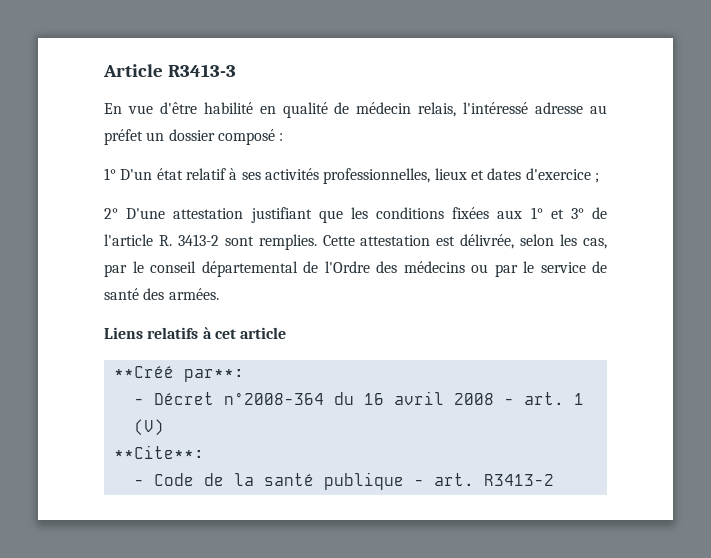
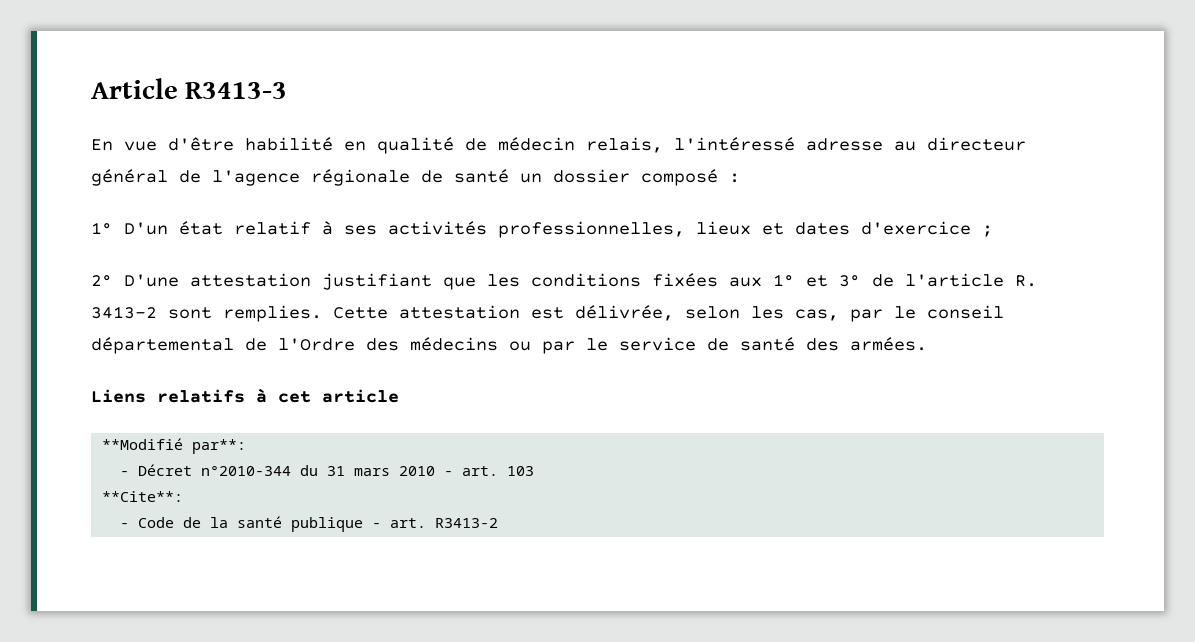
[104,129,143,145] préfet -> [927,137,1026,151] [91,169,509,186] directeur général de l'agence régionale de santé
[113,366,174,378] **Créé -> [102,438,184,450] **Modifié
[223,391,584,405] [133,419,164,436] n°2008-364 du 16 avril 2008 - art. 1 (V) -> [201,465,535,476] n°2010-344 du 31 mars 2010 - art. 103

